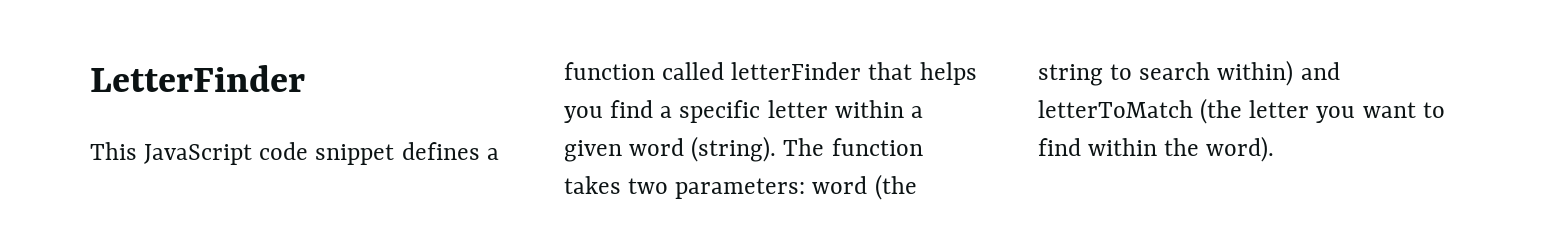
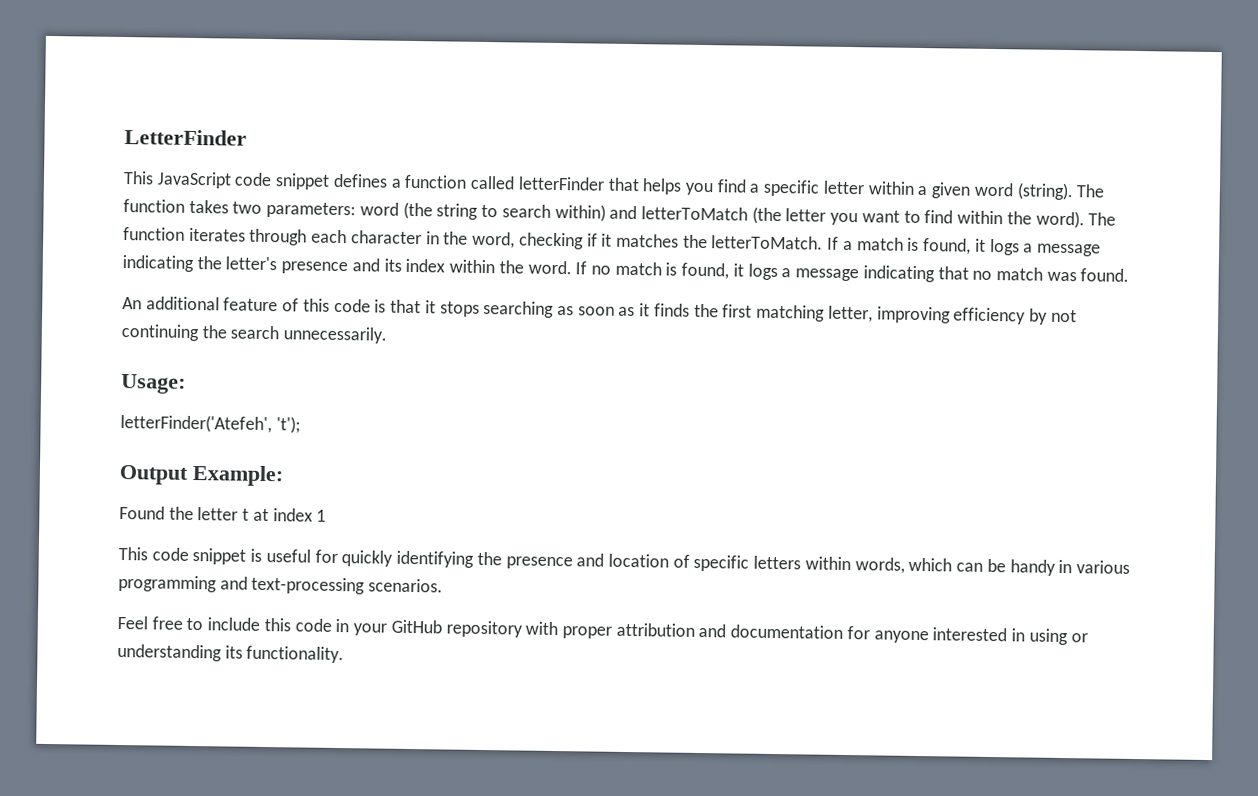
(1275, 149) none -> [1088,212,1117,226] [123,227,1101,257] [122,255,1130,283] [122,296,1077,325] [121,324,388,344] [121,373,186,394] [120,413,301,434] [119,464,284,487] [119,505,327,522] [118,546,1130,576] [118,574,444,595] [117,615,1088,646] [117,643,345,664] The function iterates through each character in the word, checking if it matches the letterToMatch. If a match is found, it logs a message indicating the letter's presence and its index within the word. If no match is found, it logs a message indicating that no match was found. // An additional feature of this code is that it stops searching as soon as it finds the first matching letter, improving efficiency by not continuing the search unnecessarily. // Usage: // letterFinder('Atefeh', 't'); // Output Example: // Found the letter t at index 1 // This code snippet is useful for quickly identifying the presence and location of specific letters within words, which can be handy in various programming and text-processing scenarios. // Feel free to include this code in your GitHub repository with proper attribution and documentation for anyone interested in using or understanding its functionality.

